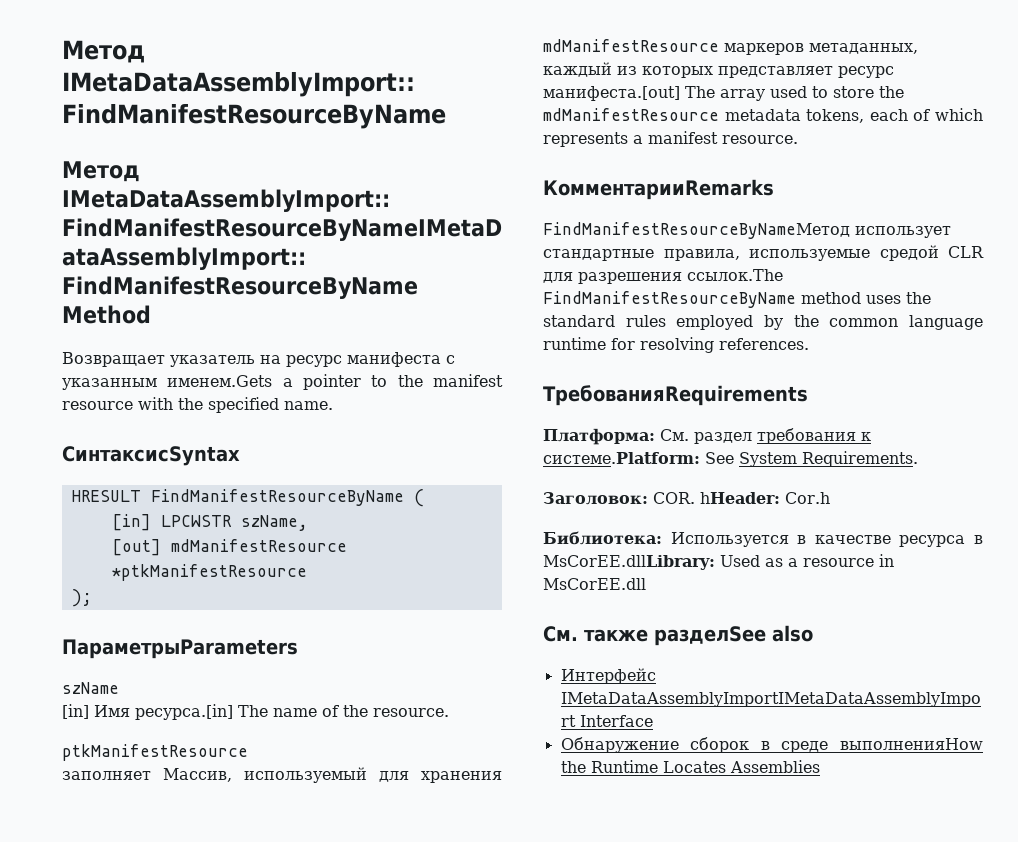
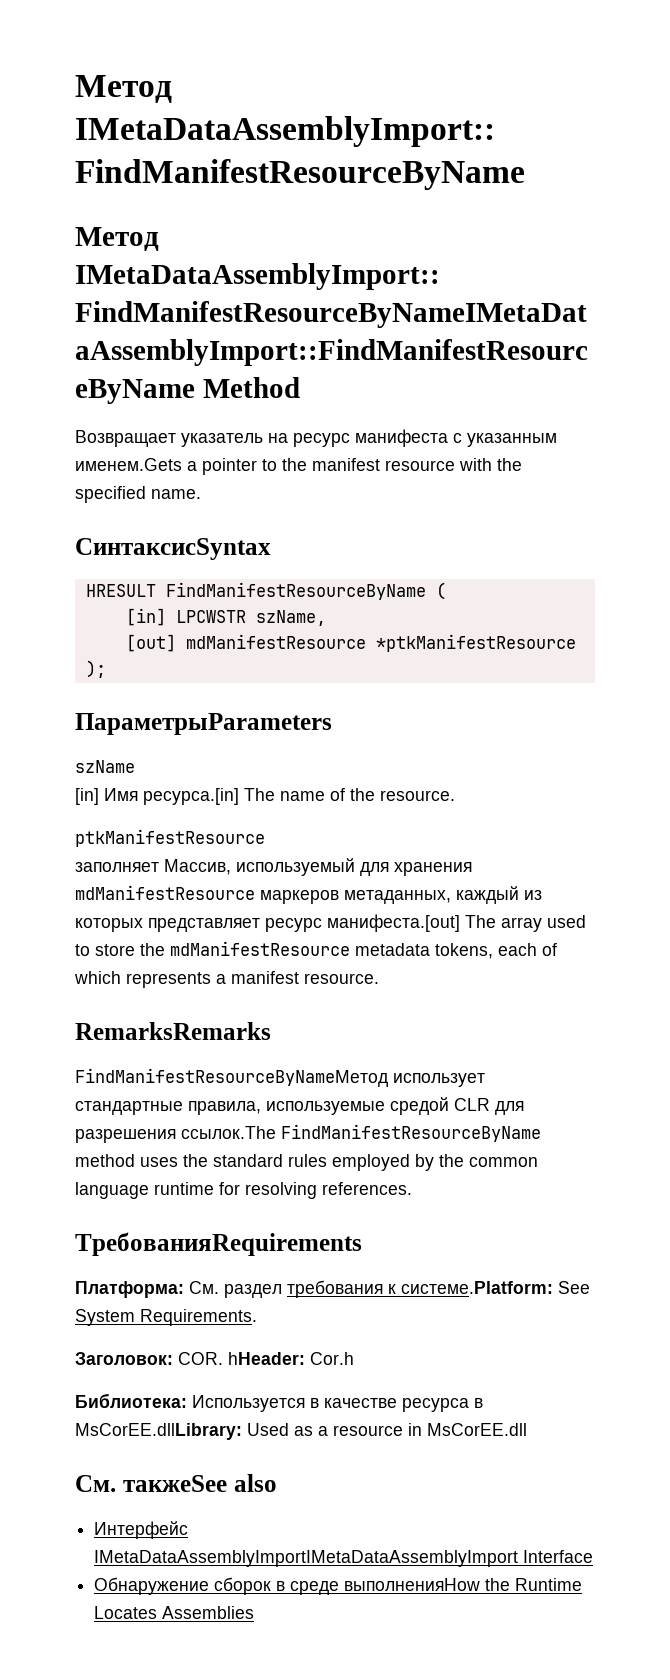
[543,179,774,200] КомментарииRemarks -> [75,1022,271,1040] RemarksRemarks
[584,626,766,646] также разделSee -> [122,1475,227,1492] такжеSee

